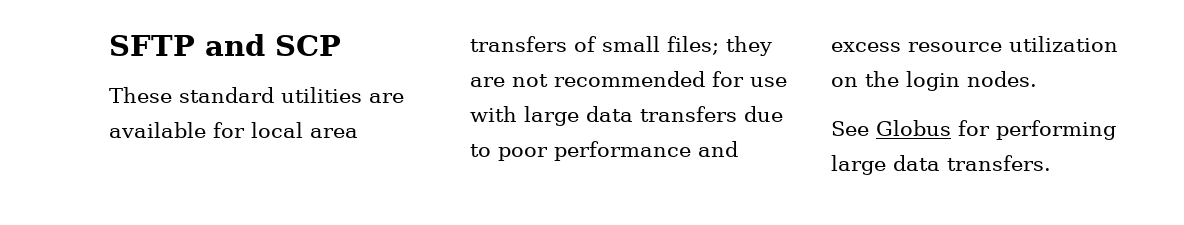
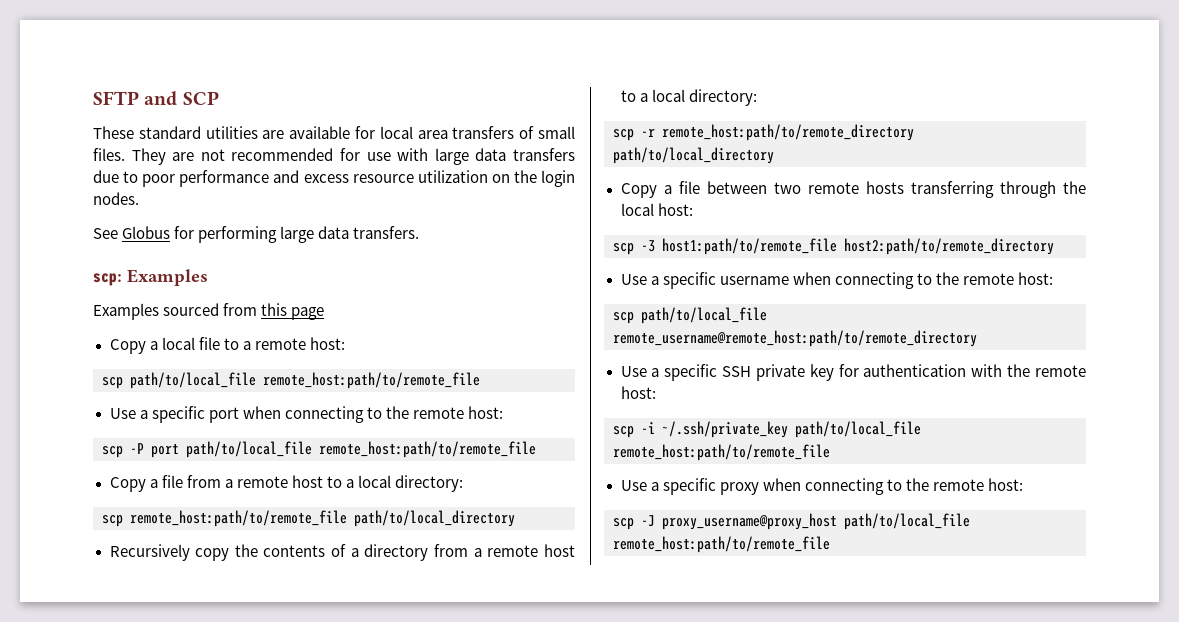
[667,36,772,56] files; they -> [93,148,166,165] files. They
(1051, 163) none -> [93,269,208,286] [93,303,325,320] [109,337,345,354] [102,372,480,389] [109,406,503,423] [102,441,536,458] [109,475,464,492] [102,510,515,527] [109,544,575,561] [620,89,757,106] [613,124,914,141] [613,147,774,164] [620,181,1086,198] [620,203,693,216] [613,238,1054,255] [620,272,1053,289] [613,307,767,324] [613,330,977,347] [620,364,1086,381] [620,386,656,399] [613,421,921,438] [613,444,830,461] [620,478,1023,495] [613,513,970,530] [613,536,830,553] // scp: Examples // Examples sourced from this page // Copy a local file to a remote host: // scp path/to/local_file remote_host:path/to/remote_file // Use a specific port when connecting to the remote host: // scp -P port path/to/local_file remote_host:path/to/remote_file // Copy a file from a remote host to a local directory: // scp remote_host:path/to/remote_file path/to/local_directory // Recursively copy the contents of a directory from a remote host to a local directory: // scp -r remote_host:path/to/remote_directory path/to/local_directory // Copy a file between two remote hosts transferring through the local host: // scp -3 host1:path/to/remote_file host2:path/to/remote_directory // Use a specific username when connecting to the remote host: // scp path/to/local_file remote_username@remote_host:path/to/remote_directory // Use a specific SSH private key for authentication with the remote host: // scp -i ~/.ssh/private_key path/to/local_file remote_host:path/to/remote_file // Use a specific proxy when connecting to the remote host: // scp -J proxy_username@proxy_host path/to/local_file remote_host:path/to/remote_file

